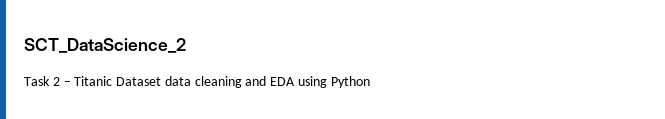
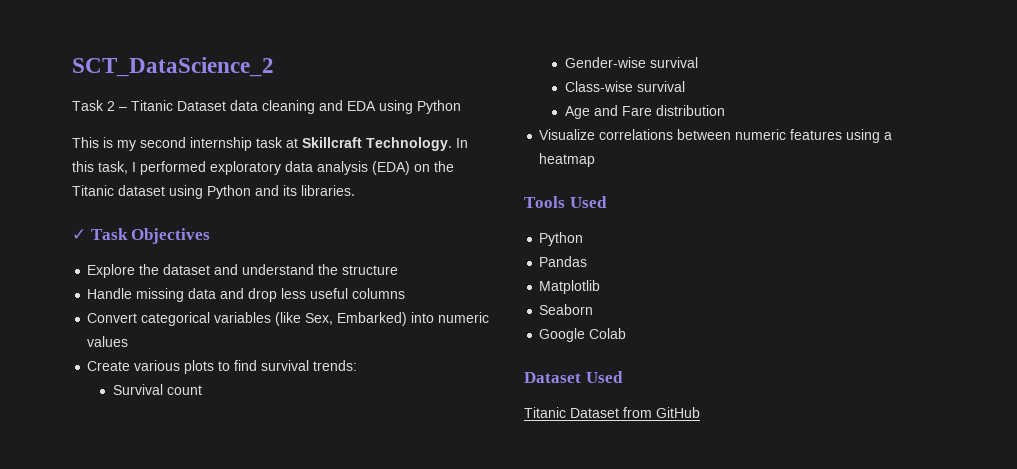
(370, 82) none -> [72,137,468,151] [72,161,454,175] [72,185,355,199] [72,228,211,244] [87,264,399,278] [87,288,406,302] [87,312,490,326] [87,336,129,347] [87,360,358,374] [112,384,202,395] [564,57,698,68] [564,81,685,92] [564,105,725,119] [539,129,893,143] [539,153,596,167] [524,196,607,208] [539,232,584,246] [539,256,588,267] [539,280,601,294] [539,304,594,315] [539,328,627,342] [524,371,623,383] [524,407,700,418] // This is my second internship task at Skillcraft Technology. In this task, I performed exploratory data analysis (EDA) on the Titanic dataset using Python and its libraries. // ✓ Task Objectives // Explore the dataset and understand the structure // Handle missing data and drop less useful columns // Convert categorical variables (like Sex, Embarked) into numeric values // Create various plots to find survival trends: // Survival count // Gender-wise survival // Class-wise survival // Age and Fare distribution // Visualize correlations between numeric features using a heatmap // Tools Used // Python // Pandas // Matplotlib // Seaborn // Google Colab // Dataset Used // Titanic Dataset from GitHub

